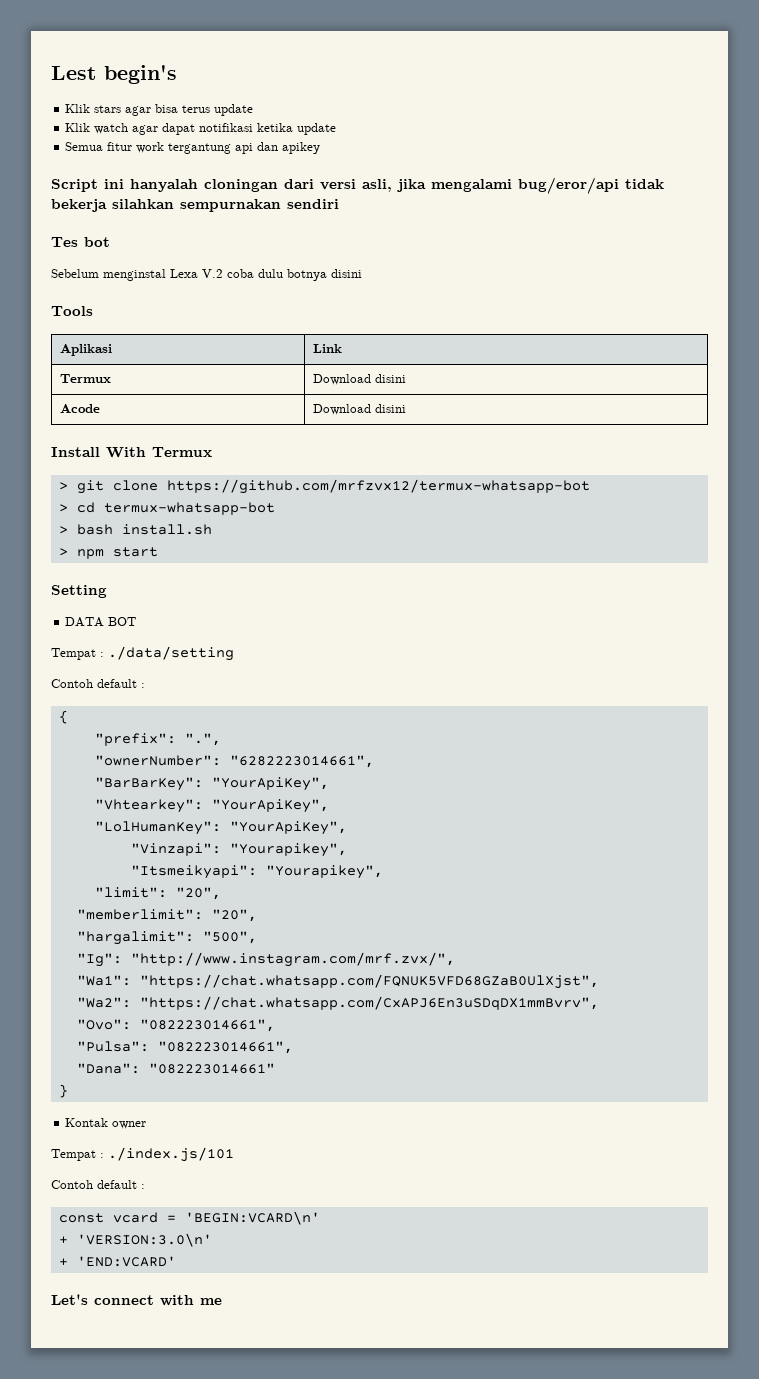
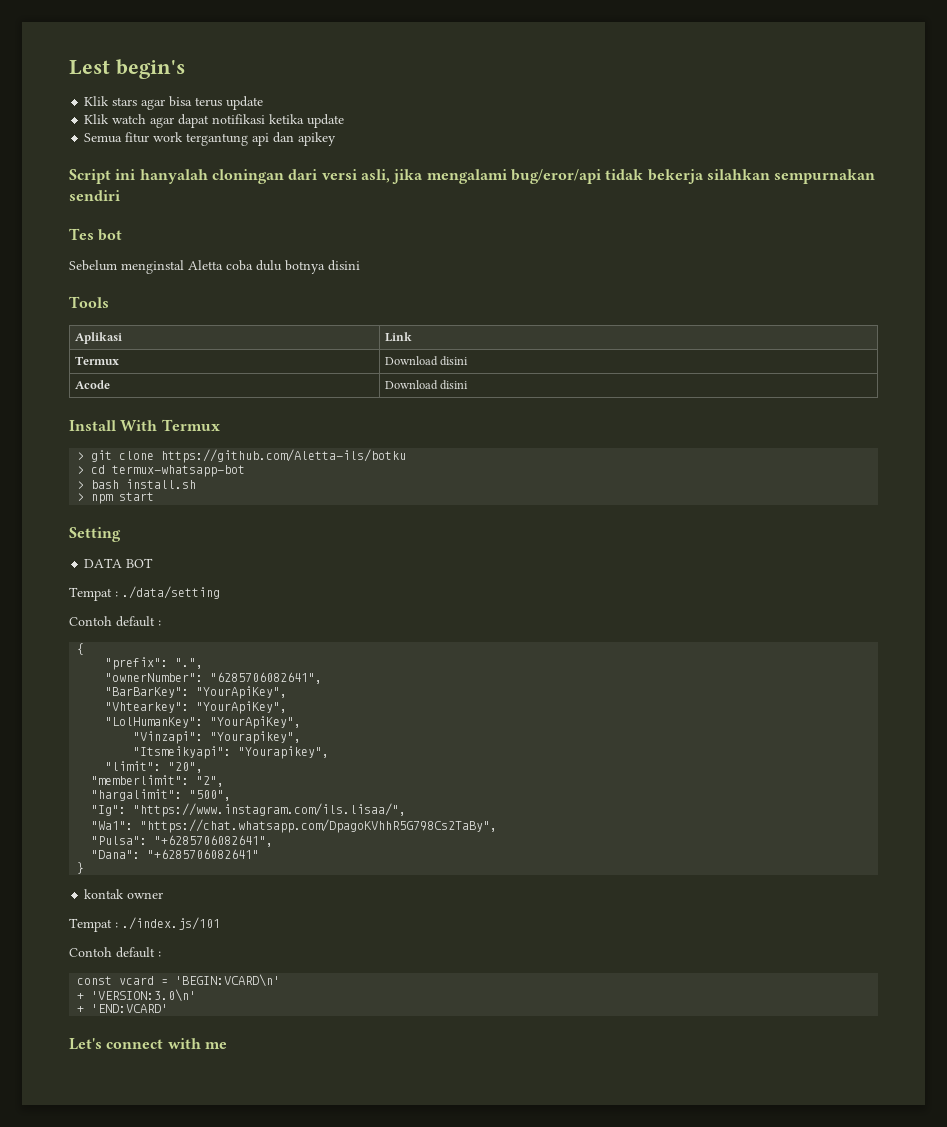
[170,269,223,278] Lexa V.2 -> [188,260,223,270] Aletta
[166,479,590,494] https://github.com/mrfzvx12/termux-whatsapp-bot -> [161,449,407,463] https://github.com/Aletta-ils/botku
[229,755,374,768] "6282223014661", -> [210,672,323,684] "6285706082641",
[211,909,257,922] "20", -> [196,776,225,787] "2",
[130,952,455,967] "http://www.instagram.com/mrf.zvx/", -> [133,803,407,817] "https://www.instagram.com/ils.lisaa/",
[139,974,599,989] [76,996,599,1010] [76,1019,275,1032] "https://chat.whatsapp.com/FQNUK5VFD68GZaB0UlXjst", // "Wa2": "https://chat.whatsapp.com/CxAPJ6En3uSDqDX1mmBvrv", // "Ovo": "082223014661", -> [140,819,498,833] "https://chat.whatsapp.com/DpagoKVhhR5G798Cs2TaBy",
[157,1041,293,1054] "082223014661", -> [154,835,274,847] "+6285706082641",
[148,1063,275,1074] "082223014661" -> [147,849,260,859] "+6285706082641"
[65,1118,109,1127] Kontak -> [84,889,125,899] kontak

